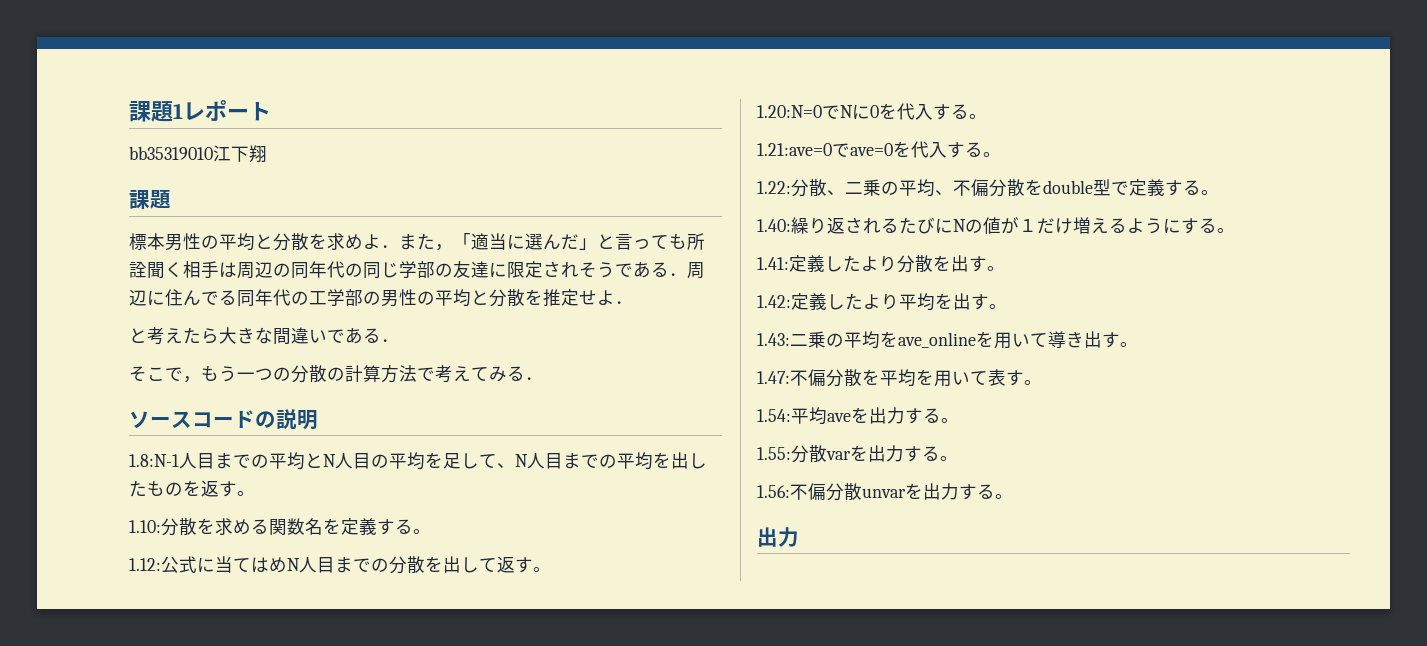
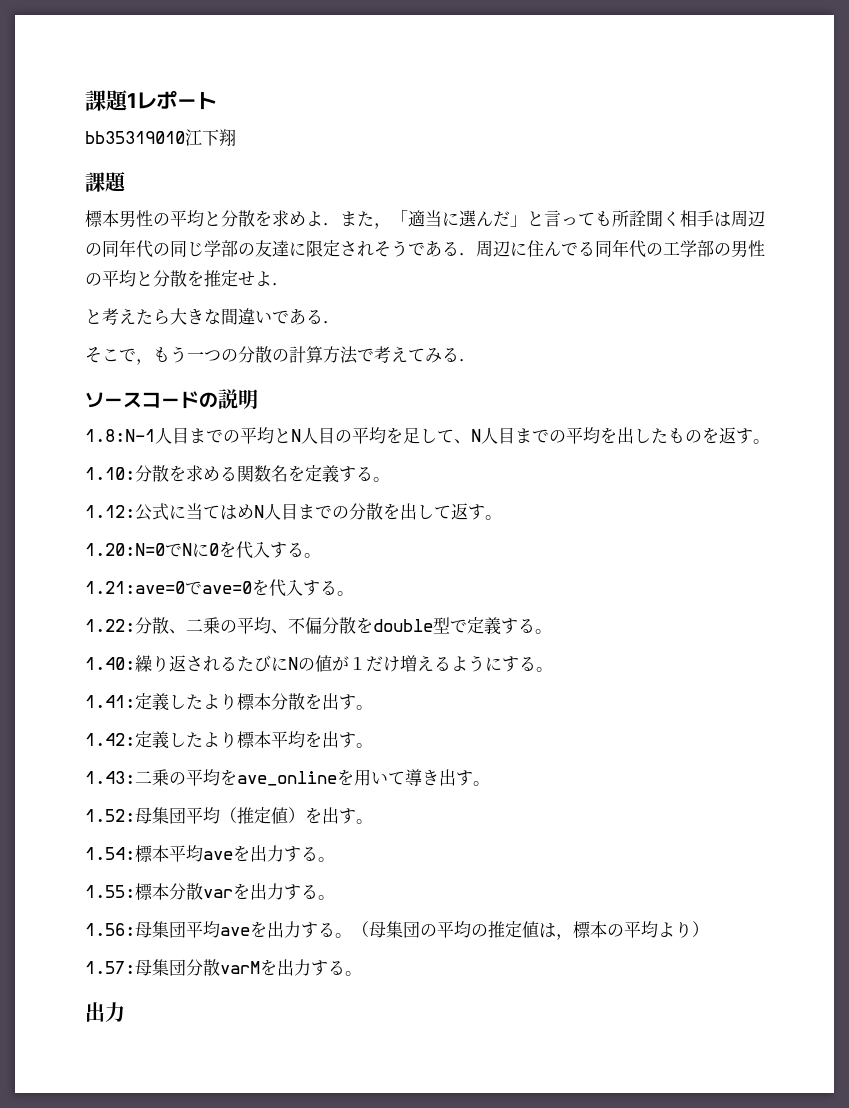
(897, 264) none -> [237,693,271,710] 標本
(899, 302) none -> [237,731,271,748] 標本
[757,369,1006,387] 1.47:不偏分散を平均を用いて表 -> [85,807,339,824] 1.52:母集団平均（推定値）を出
(791, 415) none -> [135,845,169,862] 標本
(791, 453) none -> [135,883,169,900] 標本
[790,483,906,501] 不偏分散unvar -> [135,921,709,940] [85,959,260,976] 母集団平均aveを出力する。（母集団の平均の推定値は，標本の平均より） // 1.57:母集団分散varM

